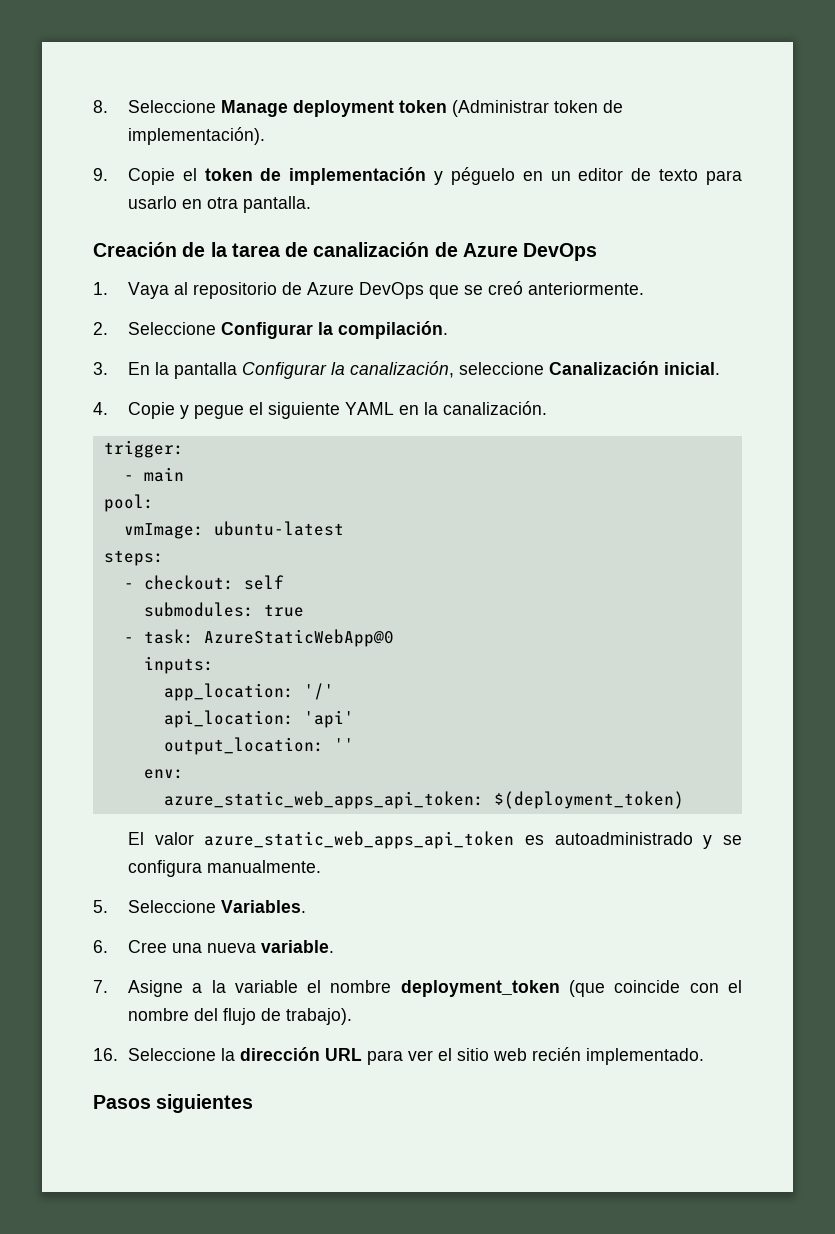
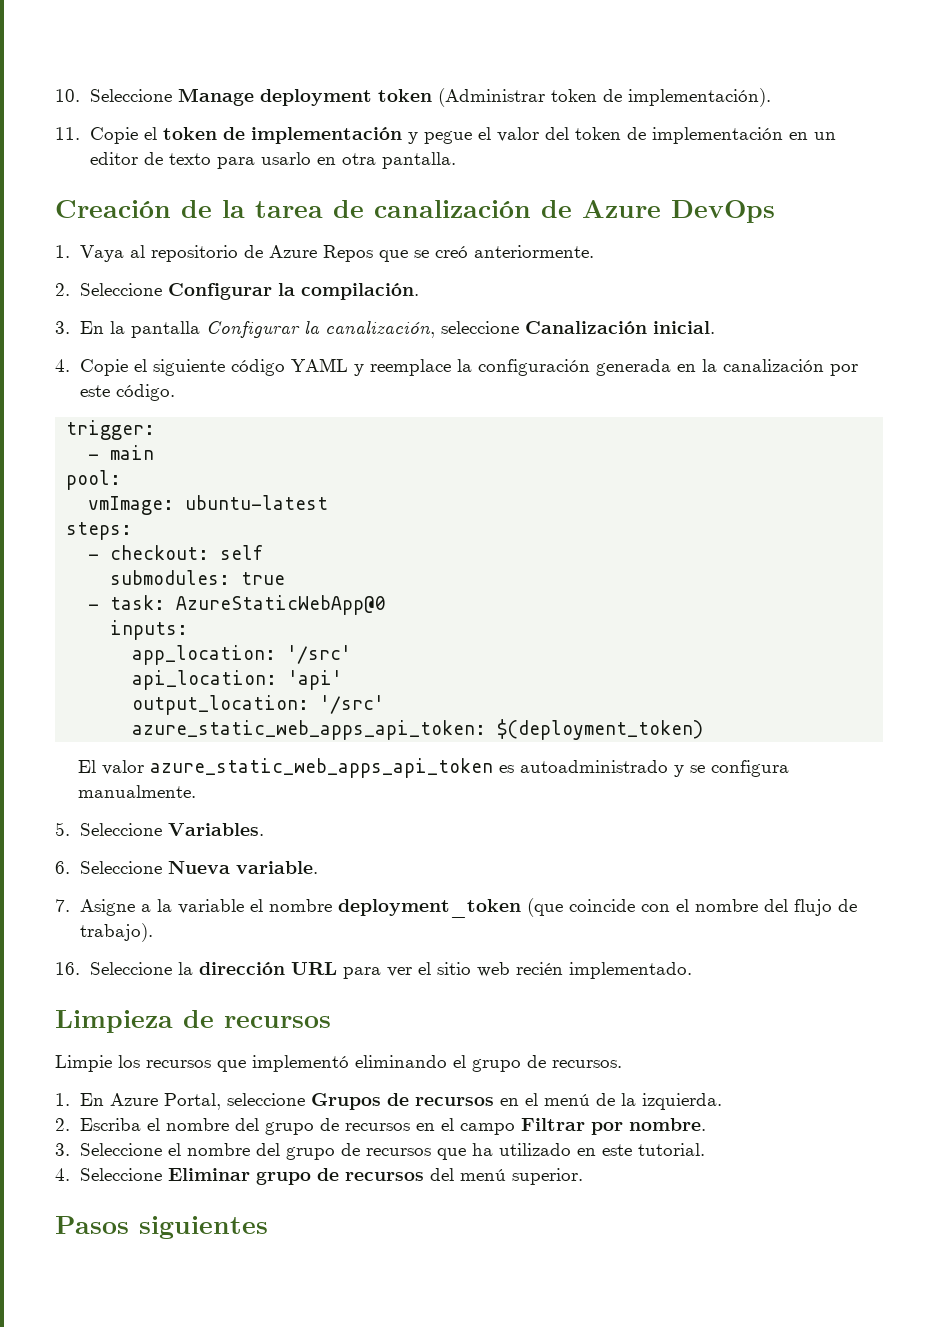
[93,100,108,113] 8. -> [55,89,80,102] 10.
[93,168,108,181] 9. -> [55,127,80,140] 11.
[450,167,515,185] péguelo -> [423,127,783,144] pegue el valor del token de implementación
[358,282,424,299] DevOps -> [322,245,373,262] Repos
[179,401,547,419] y pegue el siguiente YAML en la canalización. -> [133,358,858,376] [79,384,175,401] el siguiente código YAML y reemplace la configuración generada en la canalización por este código.
[303,683,334,700] '/' -> [287,645,352,664] '/src'
[333,738,354,751] [143,769,184,779] '' // env: -> [320,695,385,714] '/src'
[127,940,256,953] Cree una nueva -> [79,861,230,874] Seleccione Nueva
(704, 1056) none -> [55,1010,331,1033] [55,1055,622,1072] [55,1093,722,1110] [55,1118,706,1135] [55,1143,705,1160] [55,1168,583,1185] // Limpieza de recursos // Limpie los recursos que implementó eliminando el grupo de recursos. // 1. En Azure Portal, seleccione Grupos de recursos en el menú de la izquierda. // 2. Escriba el nombre del grupo de recursos en el campo Filtrar por nombre. // 3. Seleccione el nombre del grupo de recursos que ha utilizado en este tutorial. // 4. Seleccione Eliminar grupo de recursos del menú superior.

